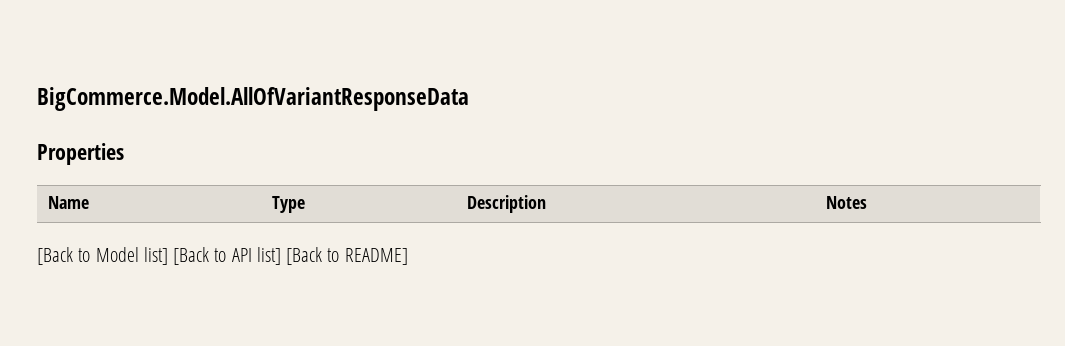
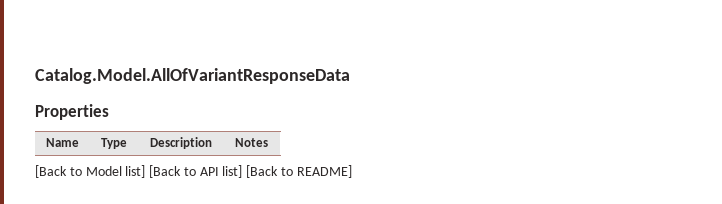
[37,87,469,111] BigCommerce.Model.AllOfVariantResponseData -> [35,68,350,84] Catalog.Model.AllOfVariantResponseData

